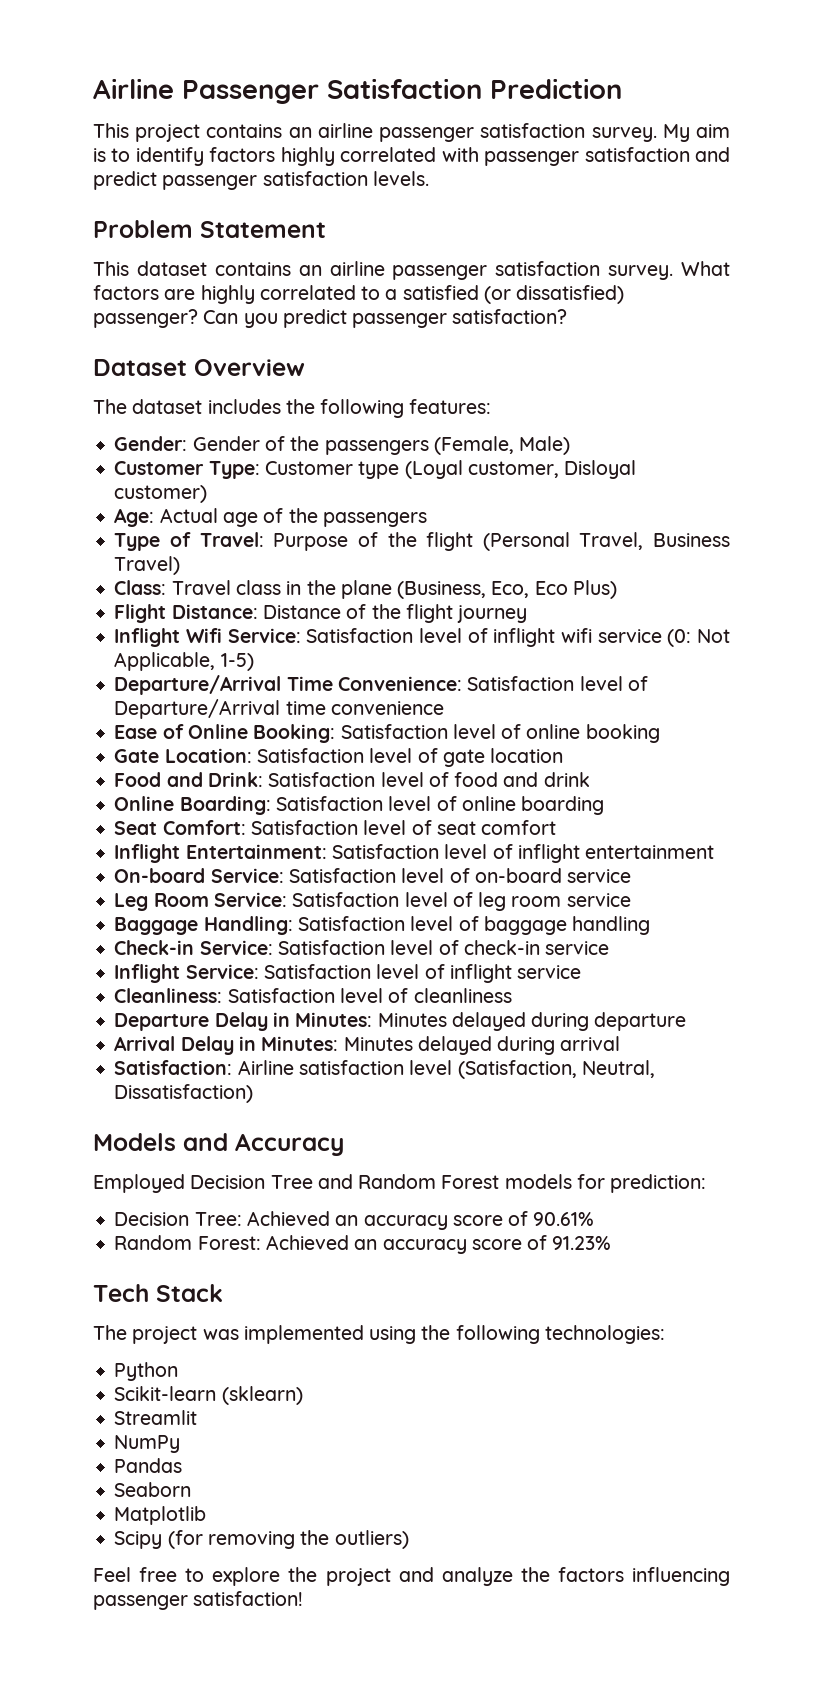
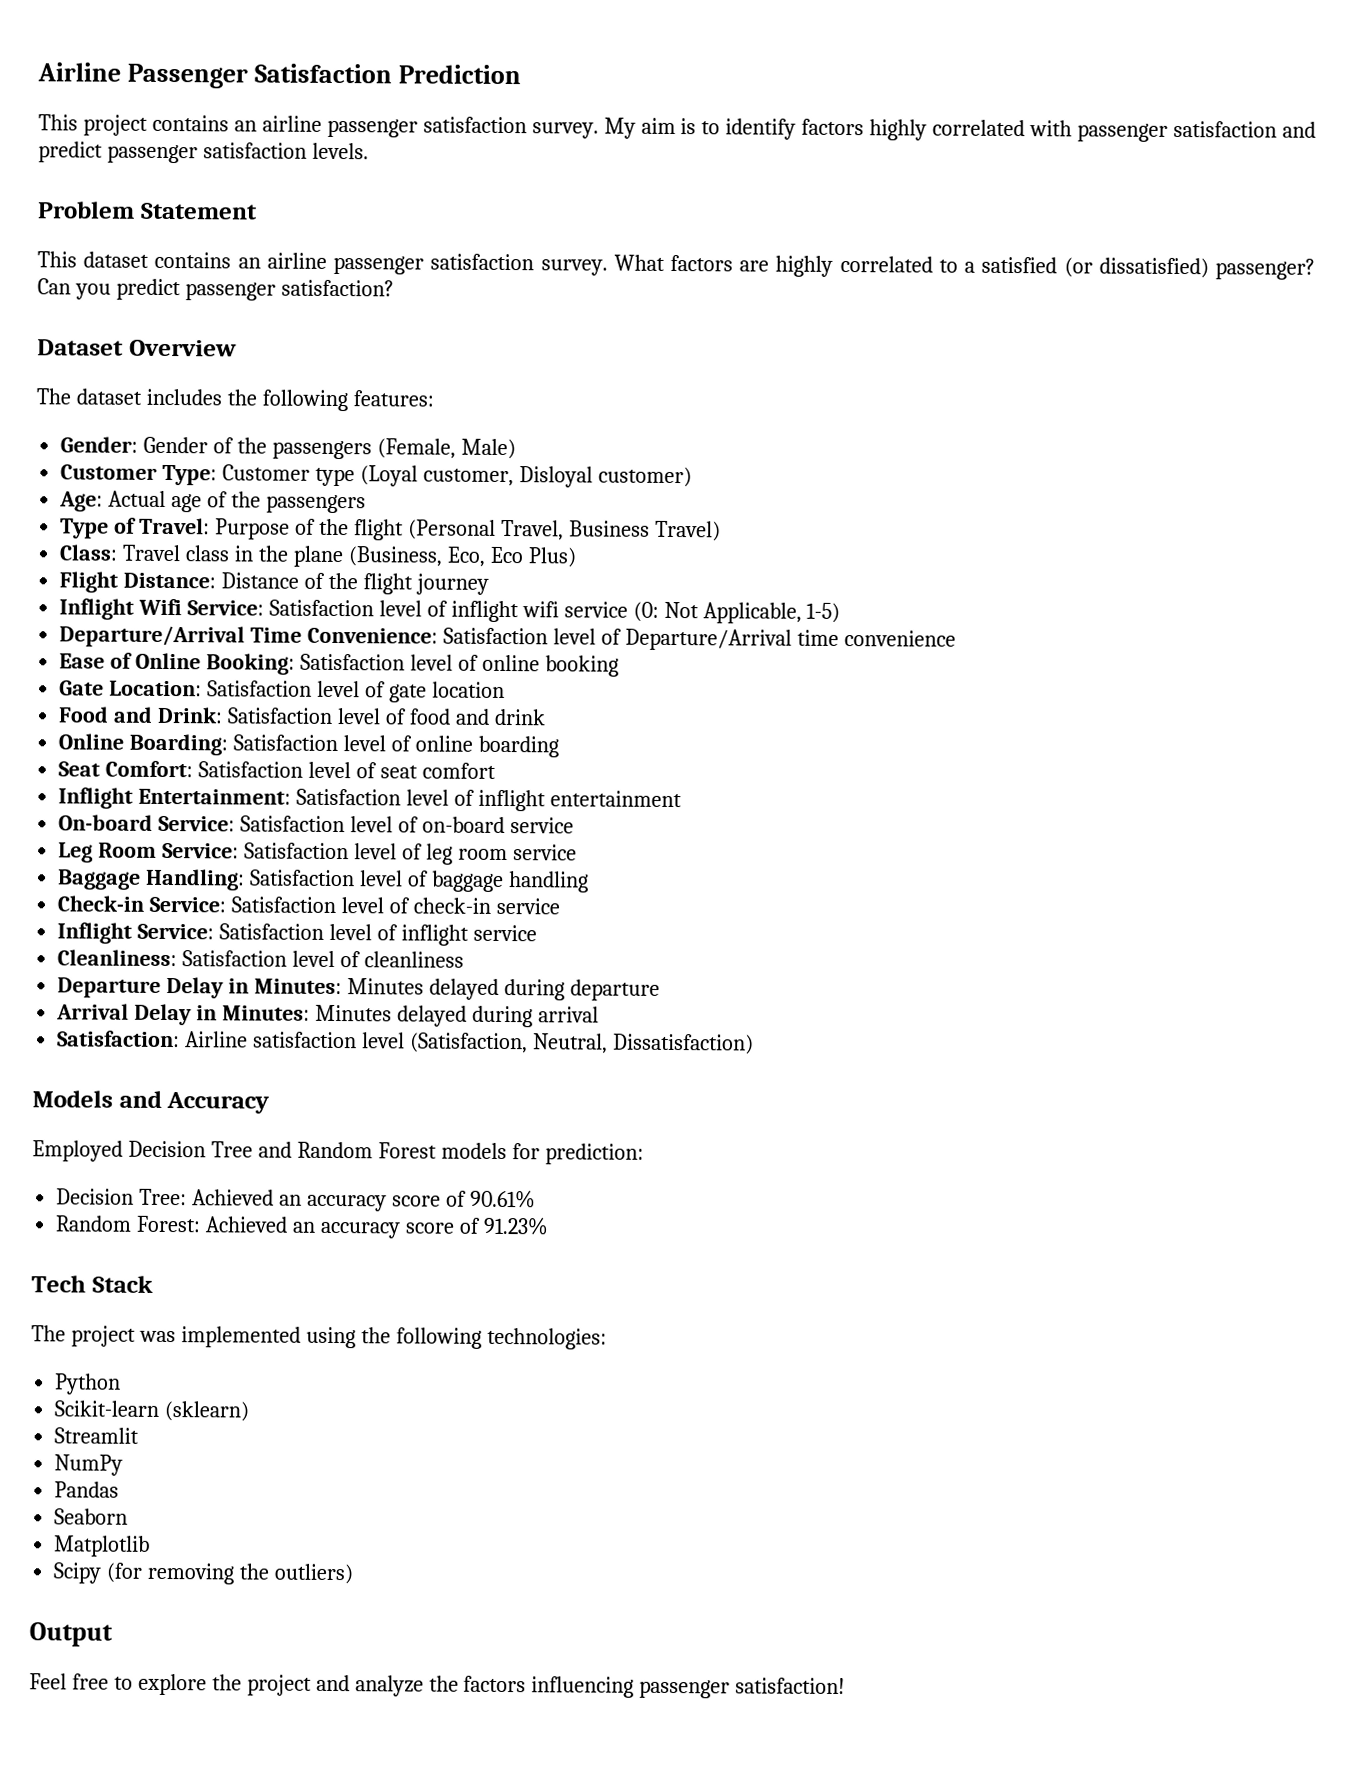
(409, 1539) none -> [29,1622,113,1647] // Output

